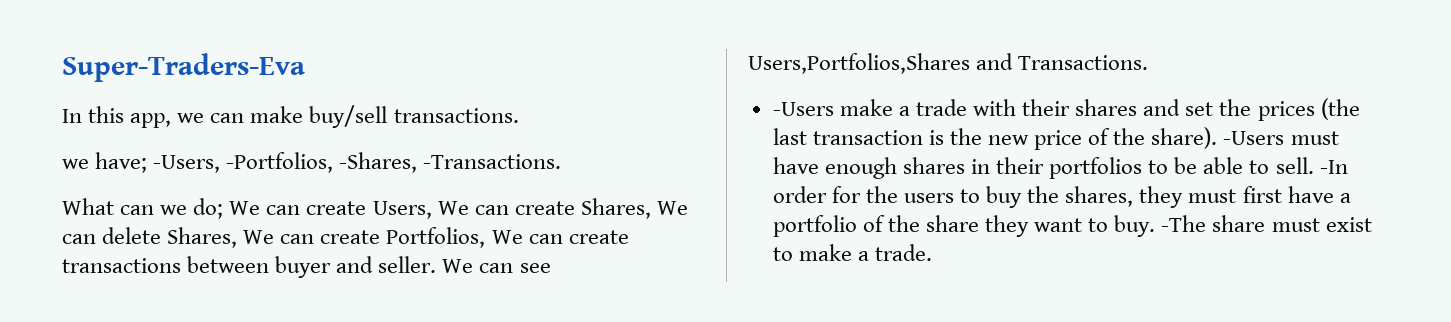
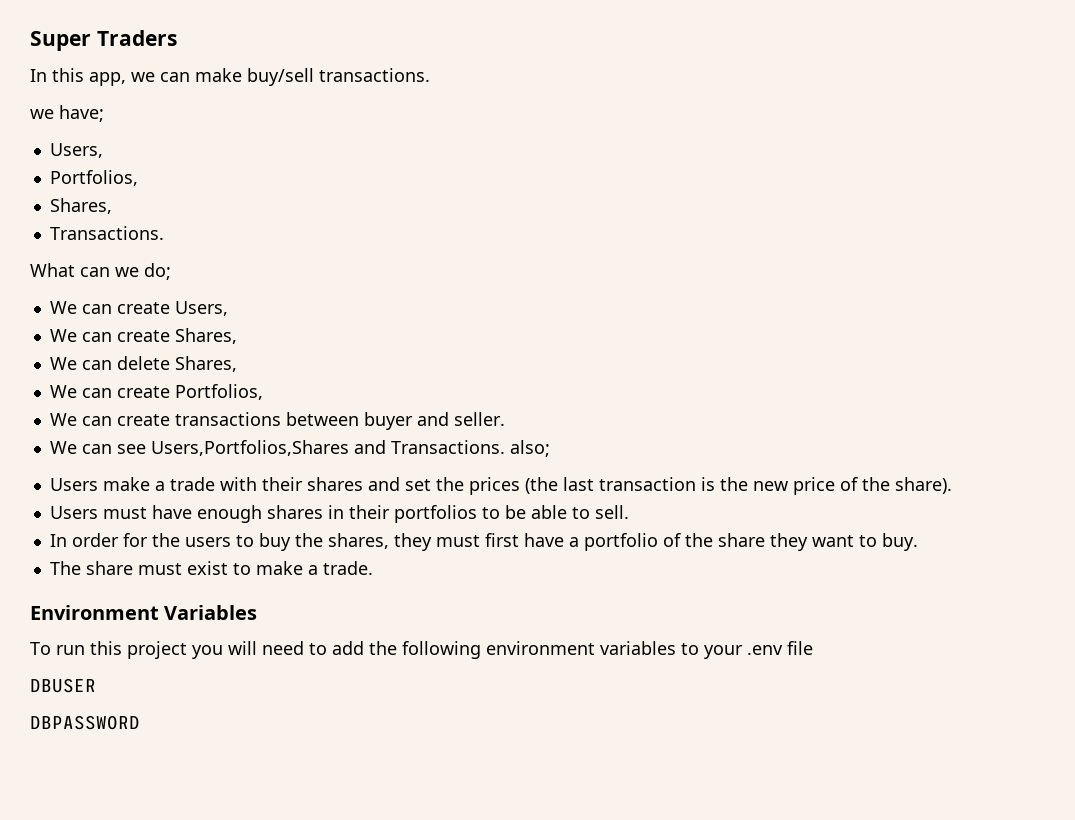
[62,53,305,82] Super-Traders-Eva -> [30,30,177,51] Super Traders
[153,152,562,173] -Users, -Portfolios, -Shares, -Transactions. -> [49,143,103,158] [49,170,138,186] [49,198,112,214] [49,226,164,240] // Users, // Portfolios, // Shares, // Transactions.
(224, 208) none -> (171, 271) //
(432, 210) none -> (228, 308) //
(651, 208) none -> (237, 336) //
(238, 237) none -> (237, 364) //
(486, 237) none -> (263, 392) //
(437, 264) none -> (505, 419) //
[772,102,834,116] // -Users -> [509,440,550,457] [49,478,98,491] also; // Users
[1223,131,1285,145] -Users -> [49,506,98,519] // Users
[1319,160,1348,174] -In -> [49,534,67,547] // In
[1161,215,1207,232] -The -> [49,561,81,575] // The
(932, 252) none -> [30,605,258,620] [30,641,813,659] [30,678,96,693] [30,715,140,730] // Environment Variables // To run this project you will need to add the following environment variables to your .env file // DBUSER // DBPASSWORD

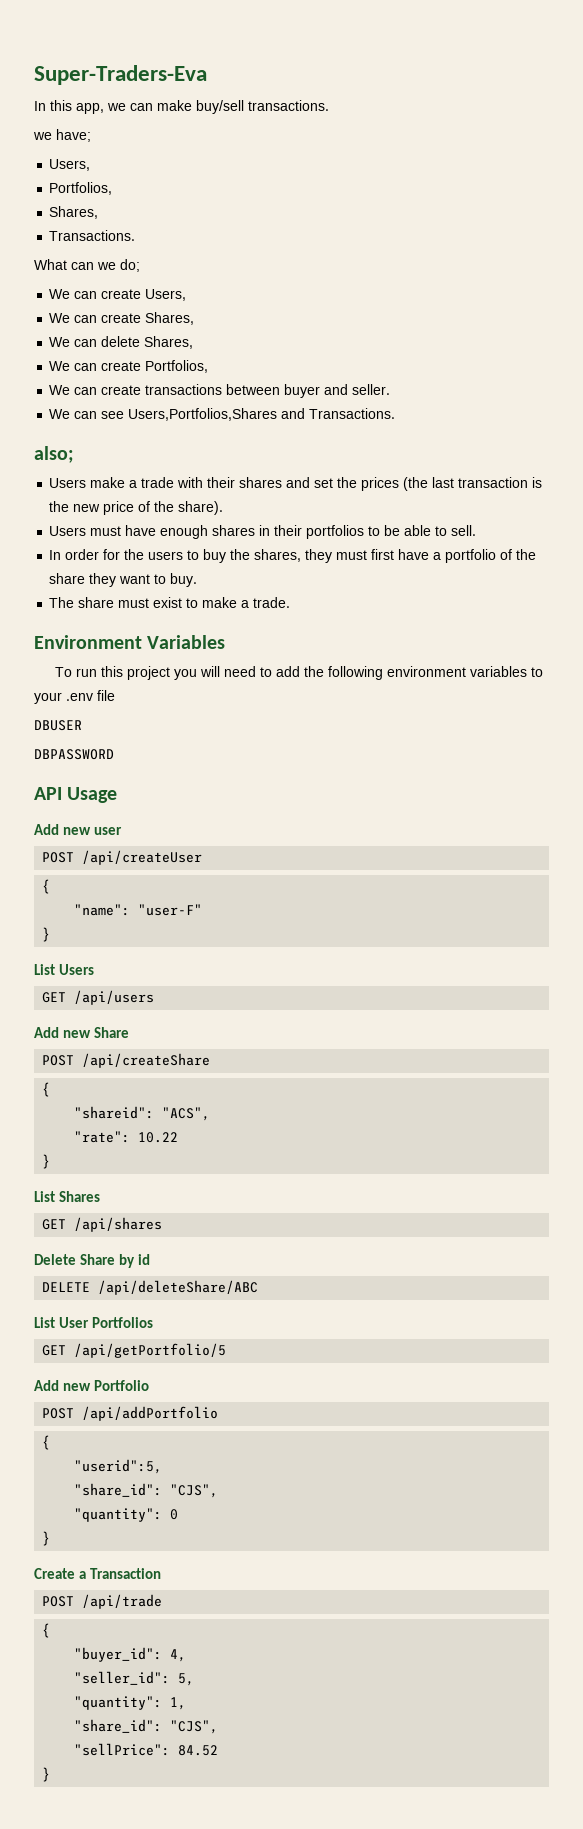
[30,30,177,51] Super Traders -> [34,65,207,85] Super-Traders-Eva
(505, 447) none -> (396, 413) //
(140, 722) none -> [34,787,118,803] [34,824,123,835] [42,850,203,865] [42,879,51,894] [74,904,203,916] [42,927,51,942] [34,964,95,975] [42,990,155,1005] [34,1027,130,1038] [42,1053,211,1068] [42,1082,51,1097] [74,1106,211,1121] [74,1131,179,1143] [42,1154,51,1169] [34,1191,101,1202] [42,1217,163,1232] [34,1254,151,1268] [42,1280,259,1295] [34,1317,154,1328] [42,1343,227,1358] [34,1380,150,1391] [42,1406,219,1421] [42,1435,51,1450] [74,1459,163,1474] [74,1483,219,1498] [74,1508,179,1522] [42,1531,51,1546] [34,1568,162,1579] [42,1594,163,1609] [42,1623,51,1638] [74,1647,187,1662] [74,1671,195,1686] [74,1696,187,1710] [74,1719,219,1734] [74,1743,219,1756] [42,1767,51,1782] // API Usage // Add new user // POST /api/createUser // { // "name": "user-F" // } // List Users // GET /api/users // Add new Share // POST /api/createShare // { // "shareid": "ACS", // "rate": 10.22 // } // List Shares // GET /api/shares // Delete Share by id // DELETE /api/deleteShare/ABC // List User Portfolios // GET /api/getPortfolio/5 // Add new Portfolio // POST /api/addPortfolio // { // "userid":5, // "share_id": "CJS", // "quantity": 0 // } // Create a Transaction // POST /api/trade // { // "buyer_id": 4, // "seller_id": 5, // "quantity": 1, // "share_id": "CJS", // "sellPrice": 84.52 // }

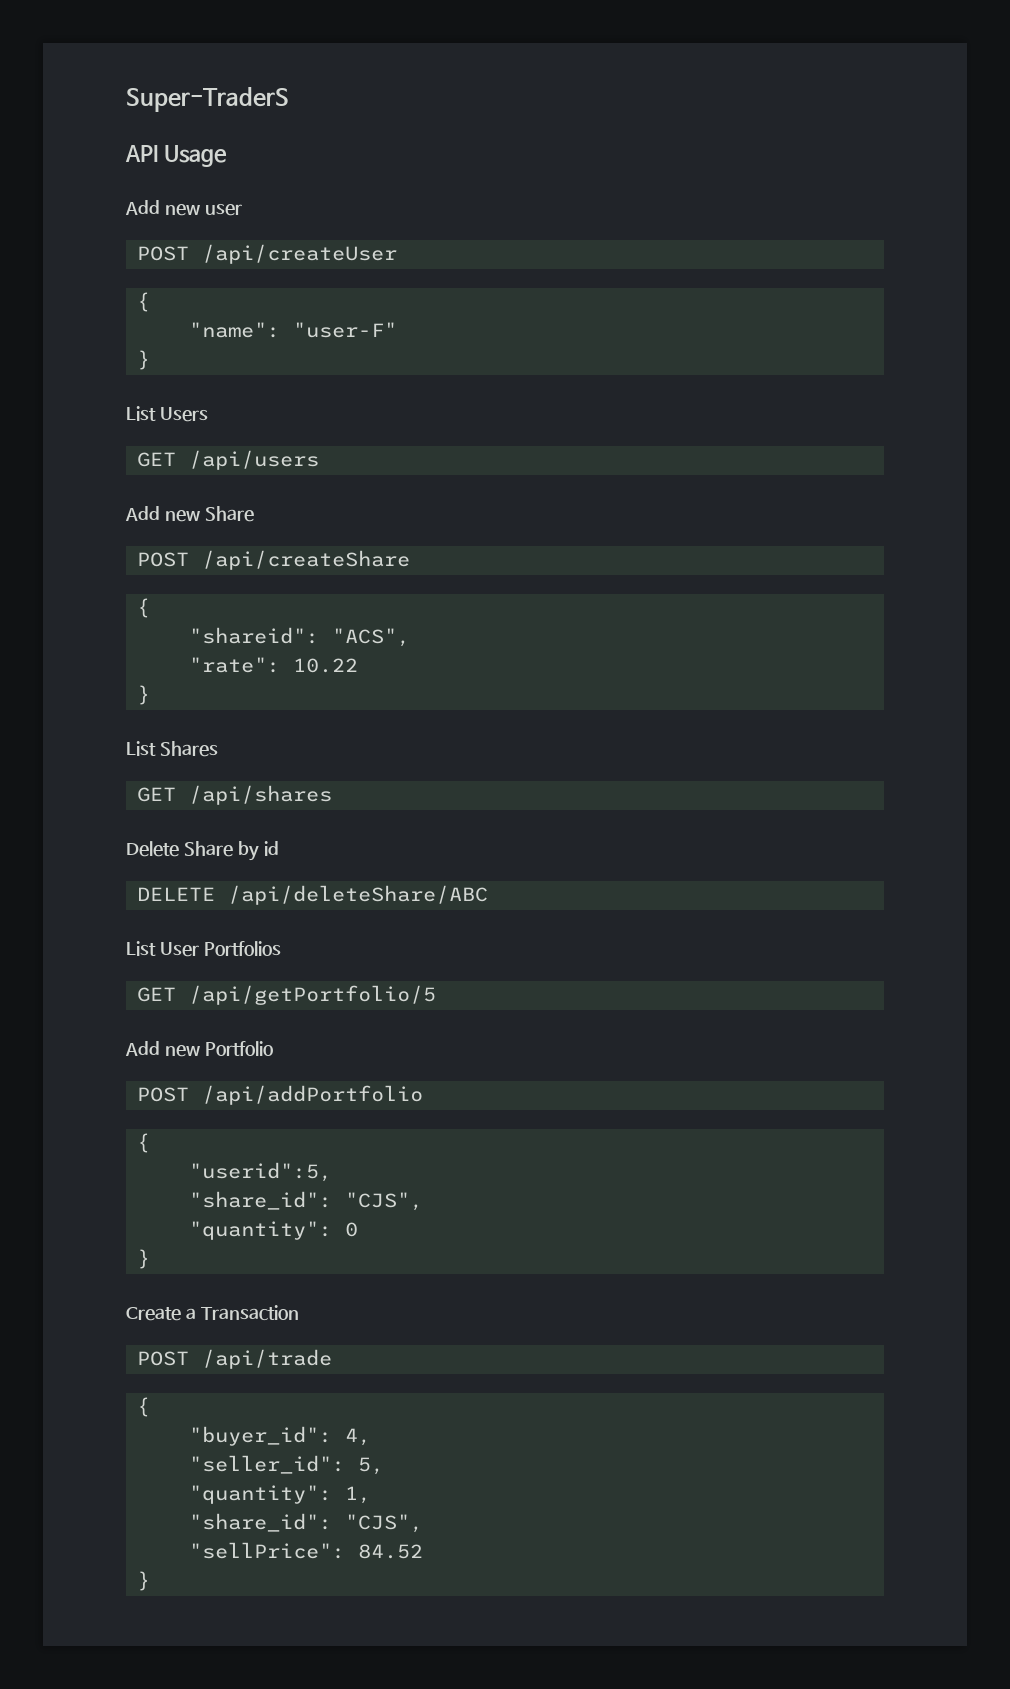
[34,65,207,85] [34,100,329,114] [33,129,91,142] [49,159,91,171] [49,182,113,195] [49,206,99,219] [49,230,136,241] [34,259,140,272] [49,289,187,301] [49,312,195,325] [49,336,194,349] [49,360,209,373] [49,384,391,398] [49,408,396,421] [34,446,74,463] [49,477,543,491] [49,501,224,515] [49,525,477,539] [49,549,537,563] [49,573,198,587] [49,597,291,608] [34,635,226,649] [55,666,544,680] [34,690,115,704] [34,720,82,731] [34,749,114,760] Super-Traders-Eva // In this app, we can make buy/sell transactions. // we have; // Users, // Portfolios, // Shares, // Transactions. // What can we do; // We can create Users, // We can create Shares, // We can delete Shares, // We can create Portfolios, // We can create transactions between buyer and seller. // We can see Users,Portfolios,Shares and Transactions. // also; // Users make a trade with their shares and set the prices (the last transaction is the new price of the share). // Users must have enough shares in their portfolios to be able to sell. // In order for the users to buy the shares, they must first have a portfolio of the share they want to buy. // The share must exist to make a trade. // Environment Variables // To run this project you will need to add the following environment variables to your .env file // DBUSER // DBPASSWORD -> [126,87,289,112] Super-TraderS

